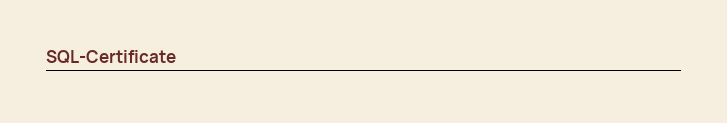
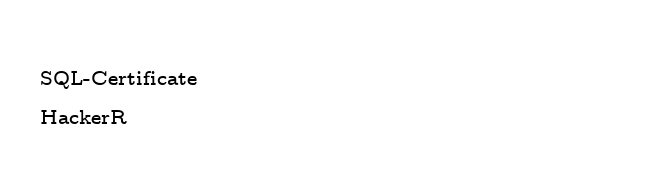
(176, 57) none -> [40,110,127,124] // HackerR

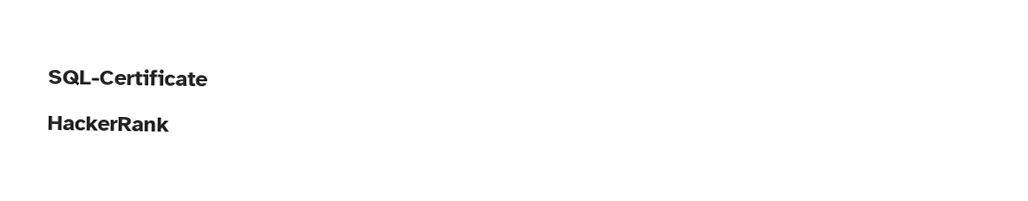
[40,110,127,124] HackerR -> [47,115,170,132] HackerRank

